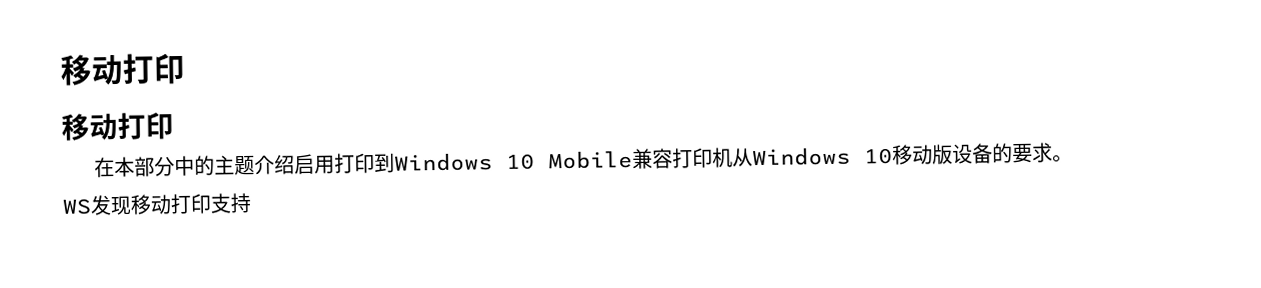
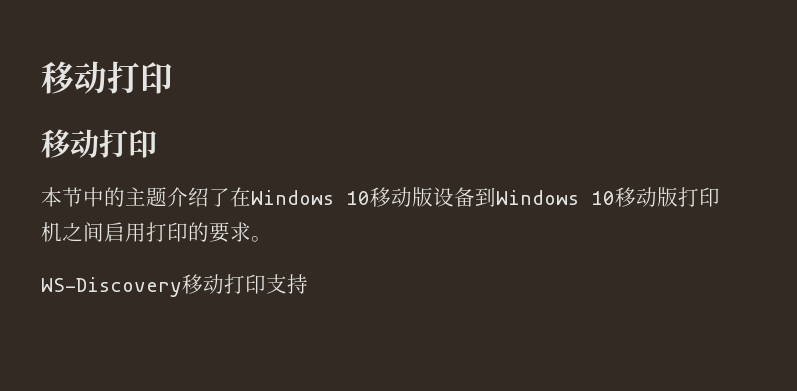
[93,156,175,178] 在本部分 -> [41,187,83,207] 本节
[293,147,753,175] 启用打印到Windows 10 Mobile兼容打印机从 -> [209,187,251,207] 了在
(993, 153) none -> [475,187,720,207] [41,222,188,242] 到Windows 10移动版打印机之间启用打印
[62,195,132,216] WS发现 -> [41,277,182,297] WS-Discovery

